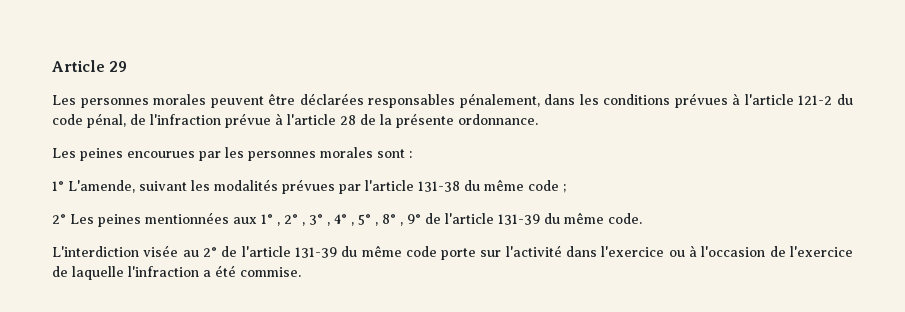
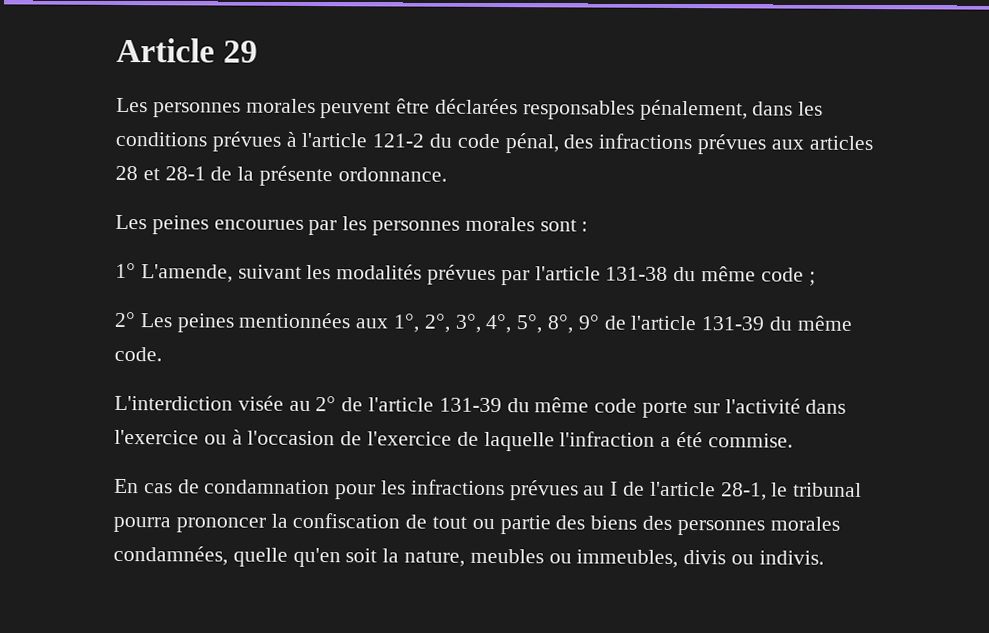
[130,113,356,128] de l'infraction prévue à l'article 28 -> [563,133,873,155] [115,165,206,181] des infractions prévues aux articles 28 et 28-1
[261,214,403,226] 1° , 2° , 3° , 4° , 5° , 8° , -> [393,313,575,334] 1°, 2°, 3°, 4°, 5°, 8°,
(301, 272) none -> [114,478,863,501] [113,512,840,536] [113,545,824,568] // En cas de condamnation pour les infractions prévues au I de l'article 28-1, le tribunal pourra prononcer la confiscation de tout ou partie des biens des personnes morales condamnées, quelle qu'en soit la nature, meubles ou immeubles, divis ou indivis.

